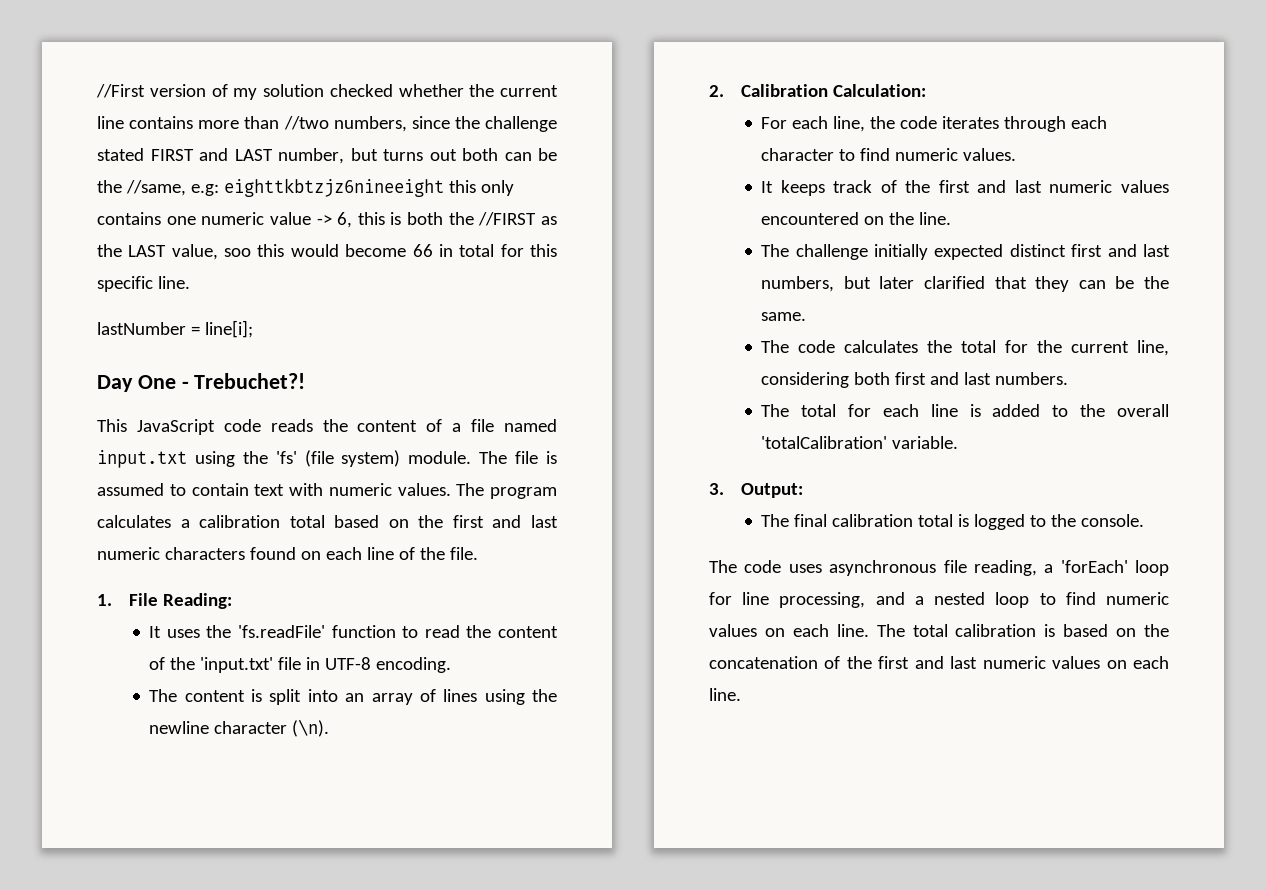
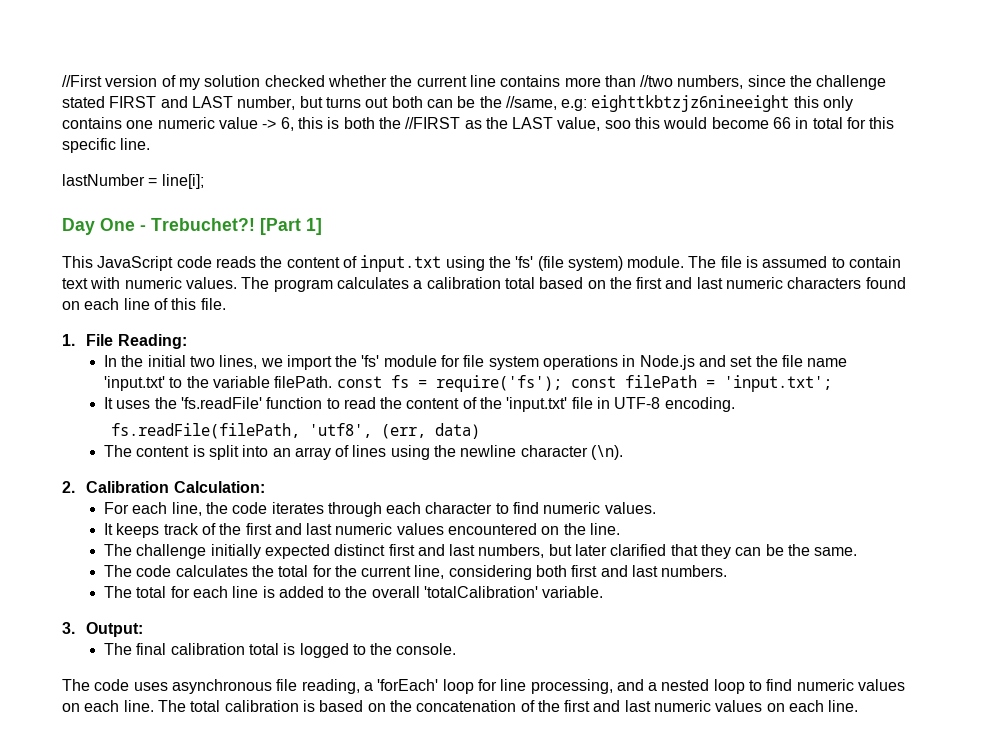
(306, 381) none -> [260,218,322,235] [Part 1]
[452,419,558,432] a file named -> (357, 262) none
[419,547,445,560] the -> [171,298,197,310] this
(232, 601) none -> [103,355,848,370] [103,375,832,392] // In the initial two lines, we import the 'fs' module for file system operations in Node.js and set the file name 'input.txt' to the variable filePath. const fs = require('fs'); const filePath = 'input.txt';
(452, 665) none -> [110,423,480,439] // fs.readFile(filePath, 'utf8', (err, data)

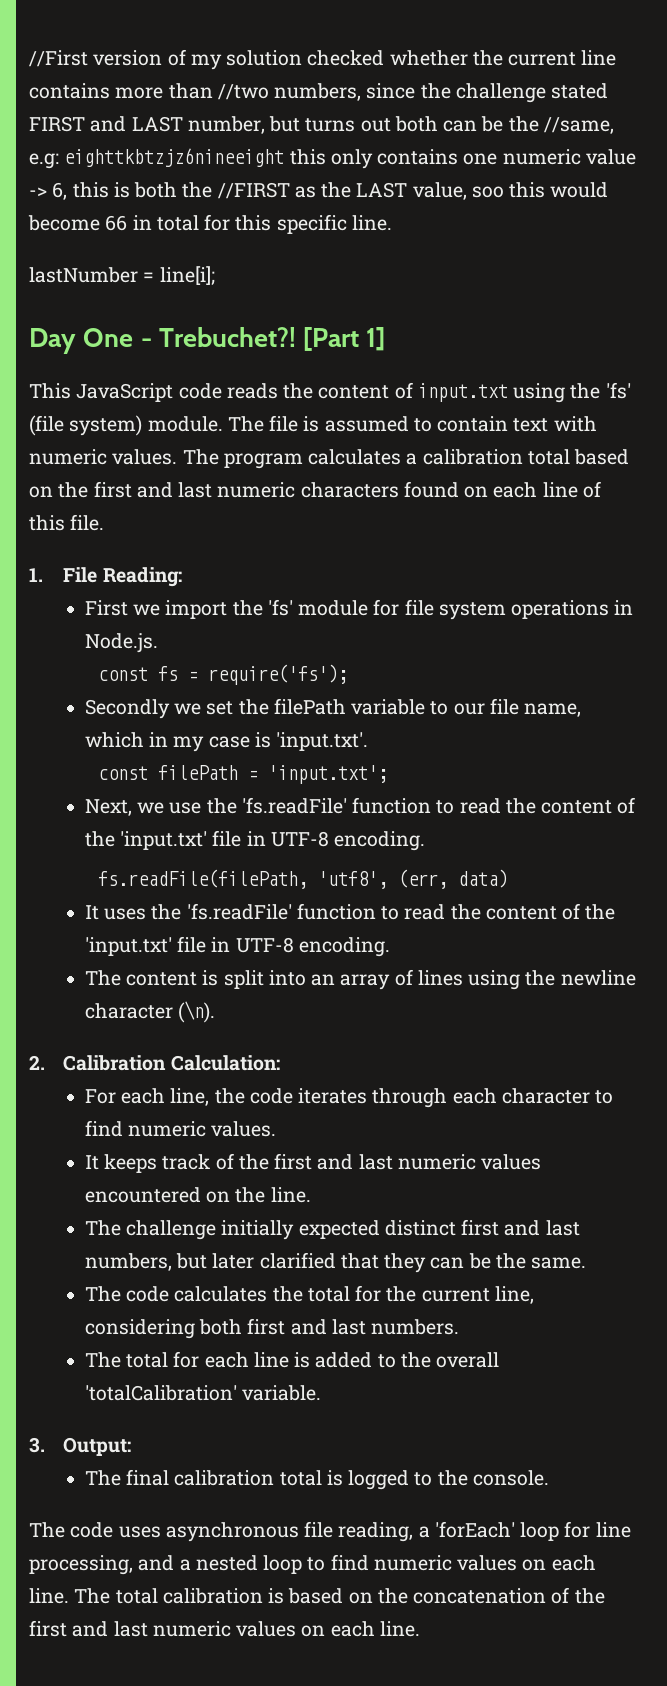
[103,355,258,369] In the initial two lines, -> [84,600,128,616] First
[639,355,848,370] [103,375,562,392] Node.js and set the file name 'input.txt' to the variable filePath. const fs = require('fs'); -> [84,633,158,653] [97,664,348,685] [84,698,582,719] [84,732,369,752] Node.js. // const fs = require('fs'); // Secondly we set the filePath variable to our file name, which in my case is 'input.txt'. //
[103,397,151,409] It uses -> [84,799,202,816] Next, we use
(480, 431) none -> [84,903,616,920] [84,936,390,957] // It uses the 'fs.readFile' function to read the content of the 'input.txt' file in UTF-8 encoding.

